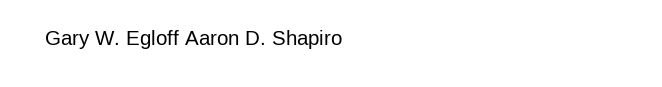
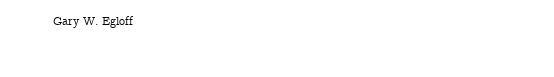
[185,30,342,49] Aaron D. Shapiro -> (134, 22) none

